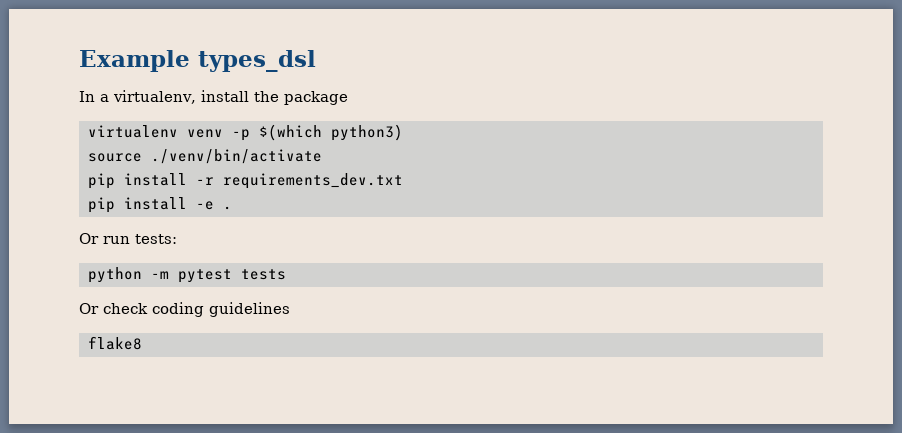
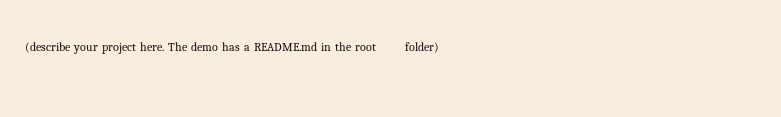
[79,50,316,72] [79,90,348,105] [87,124,403,141] [87,149,322,164] [87,173,403,189] [87,197,232,213] [79,233,177,244] [87,267,286,283] [79,302,290,317] [87,336,142,350] Example types_dsl // In a virtualenv, install the package // virtualenv venv -p $(which python3) // source ./venv/bin/activate // pip install -r requirements_dev.txt // pip install -e . // Or run tests: // python -m pytest tests // Or check coding guidelines // flake8 -> [25,42,439,54] (describe your project here. The demo has a README.md in the root folder)

